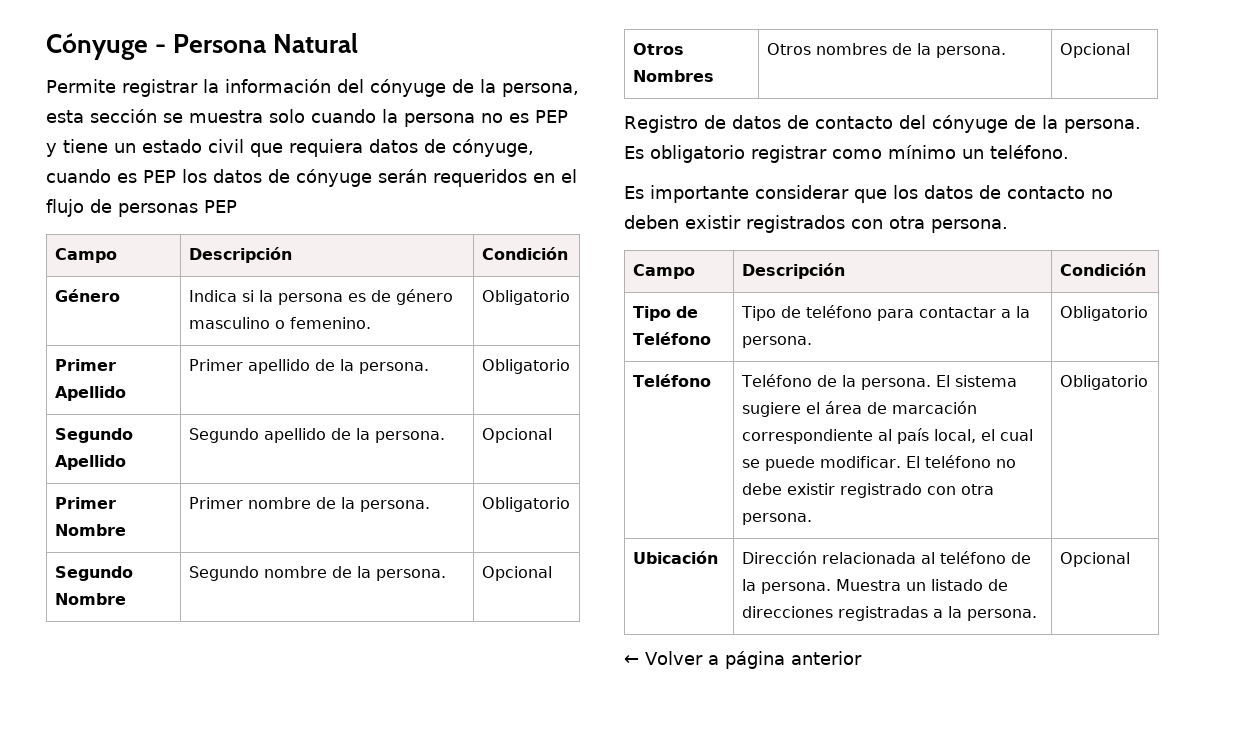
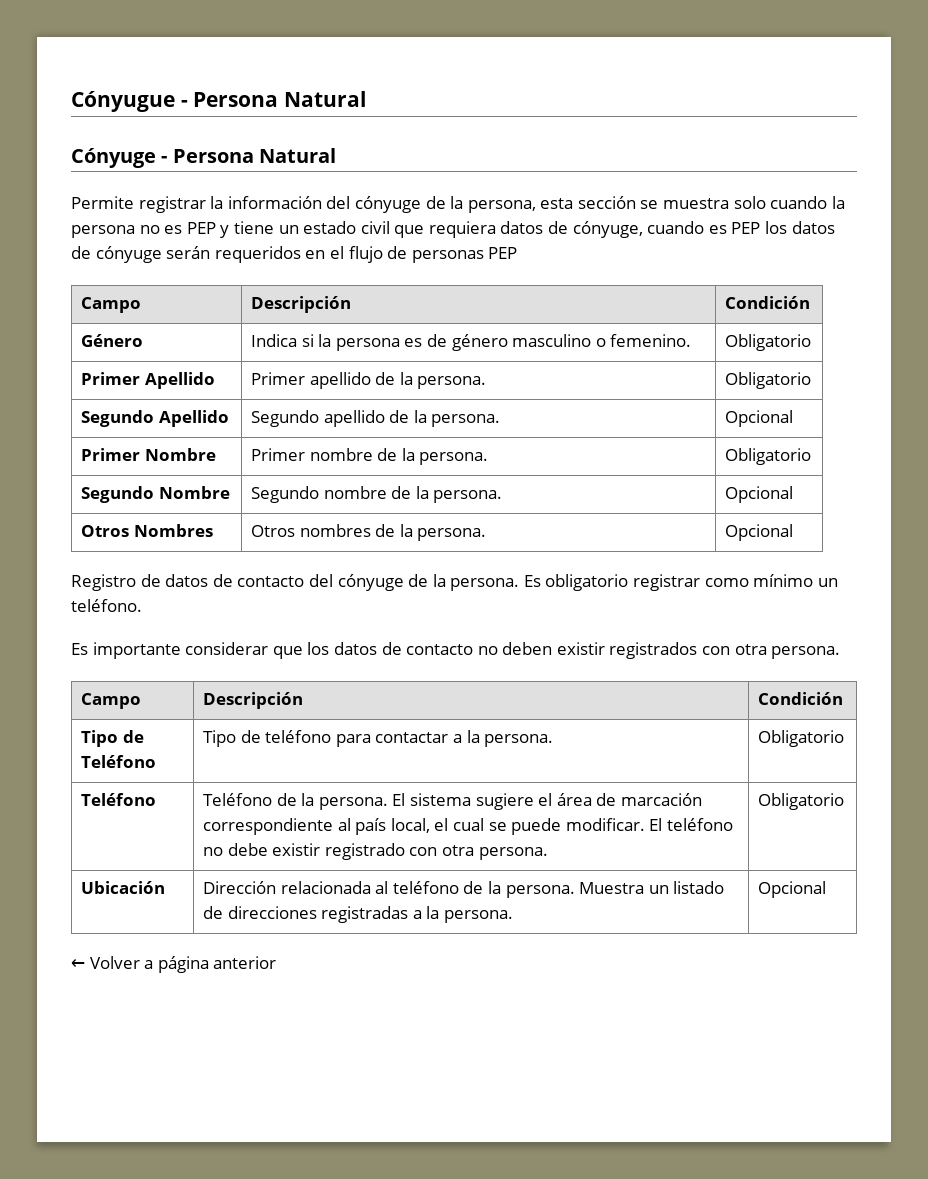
(46, 46) none -> [71,91,366,112] Cónyugue - Persona Natural //

